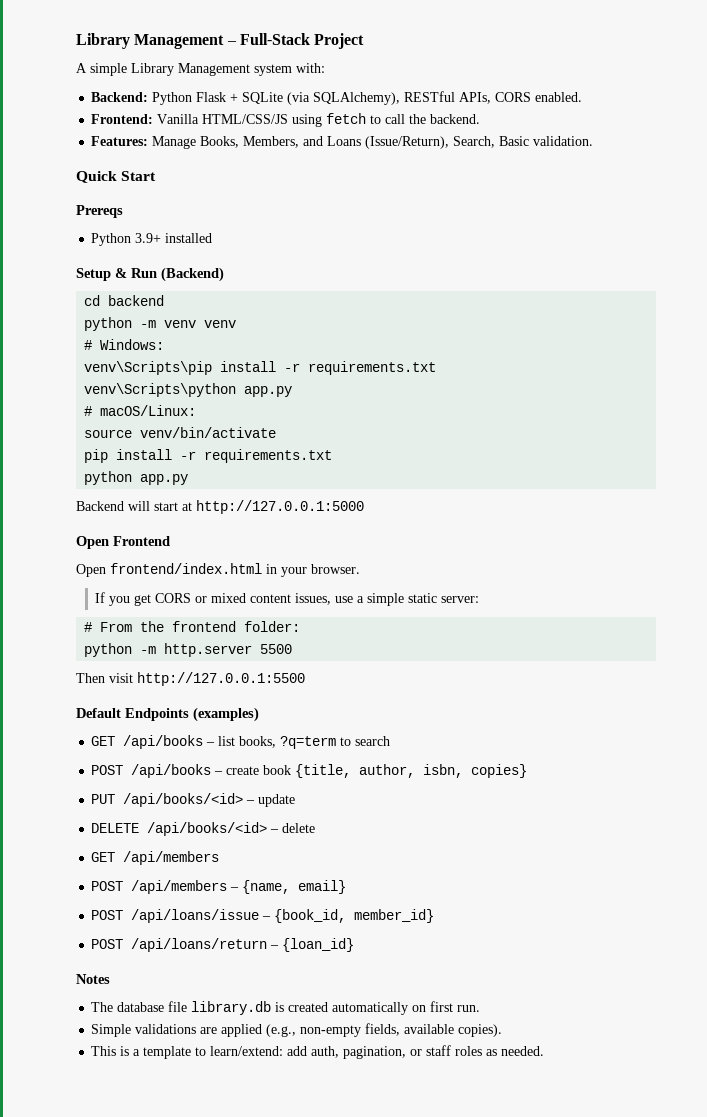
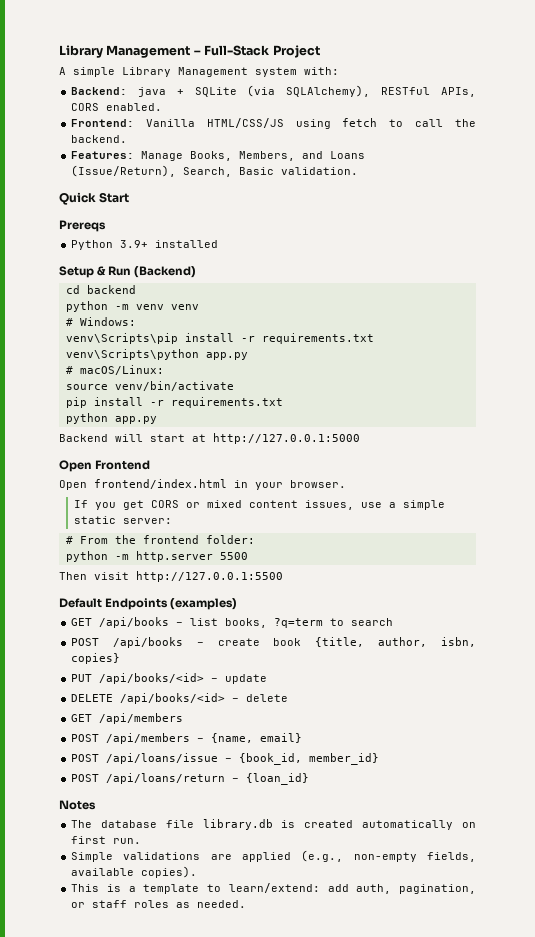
[152,92,227,105] Python Flask -> [137,87,166,97] java

